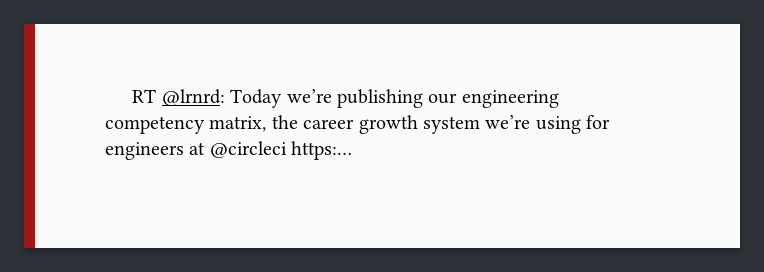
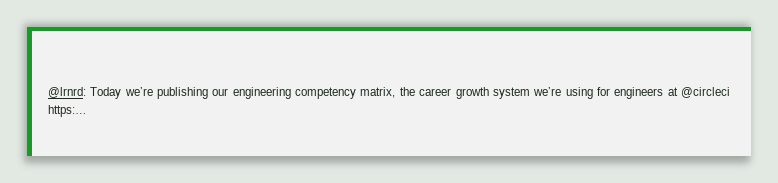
[132,89,157,103] RT -> (48, 92) none

